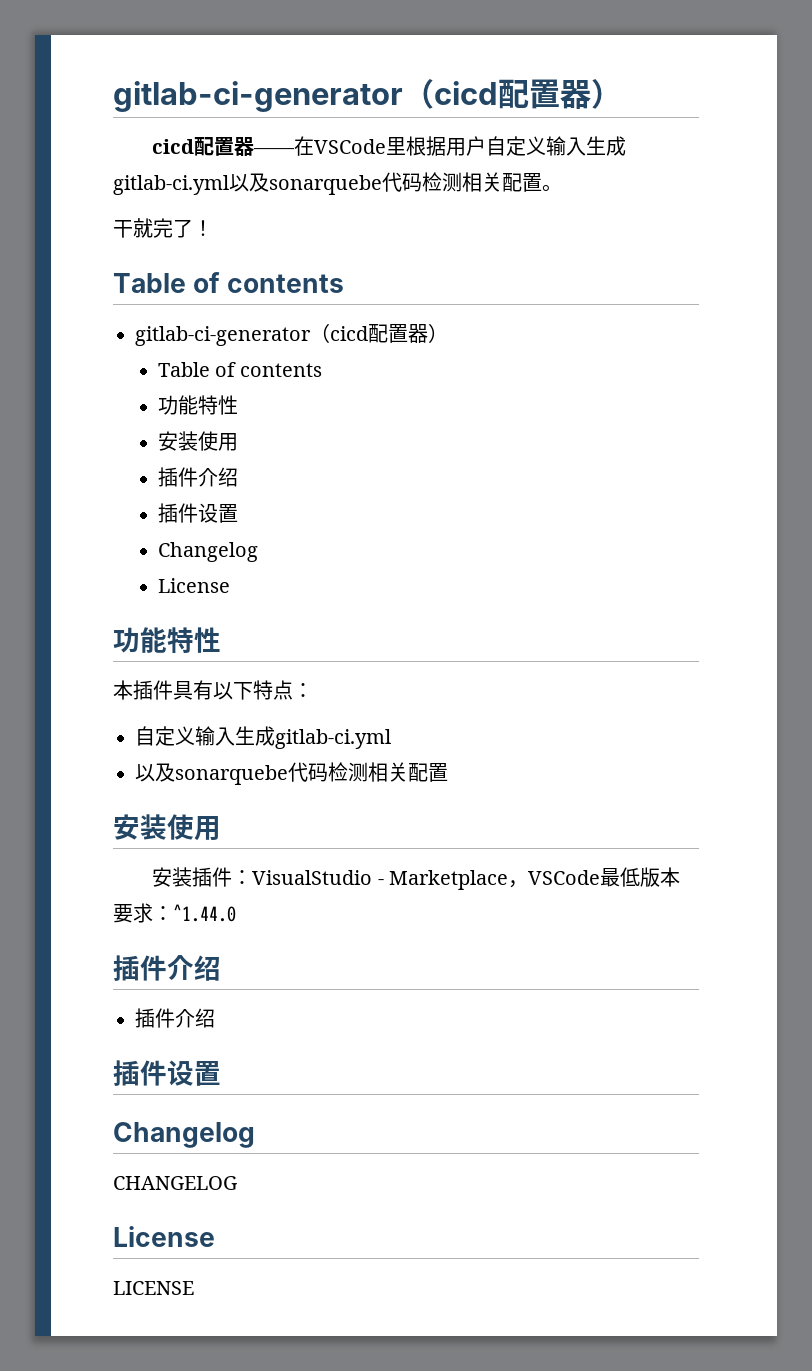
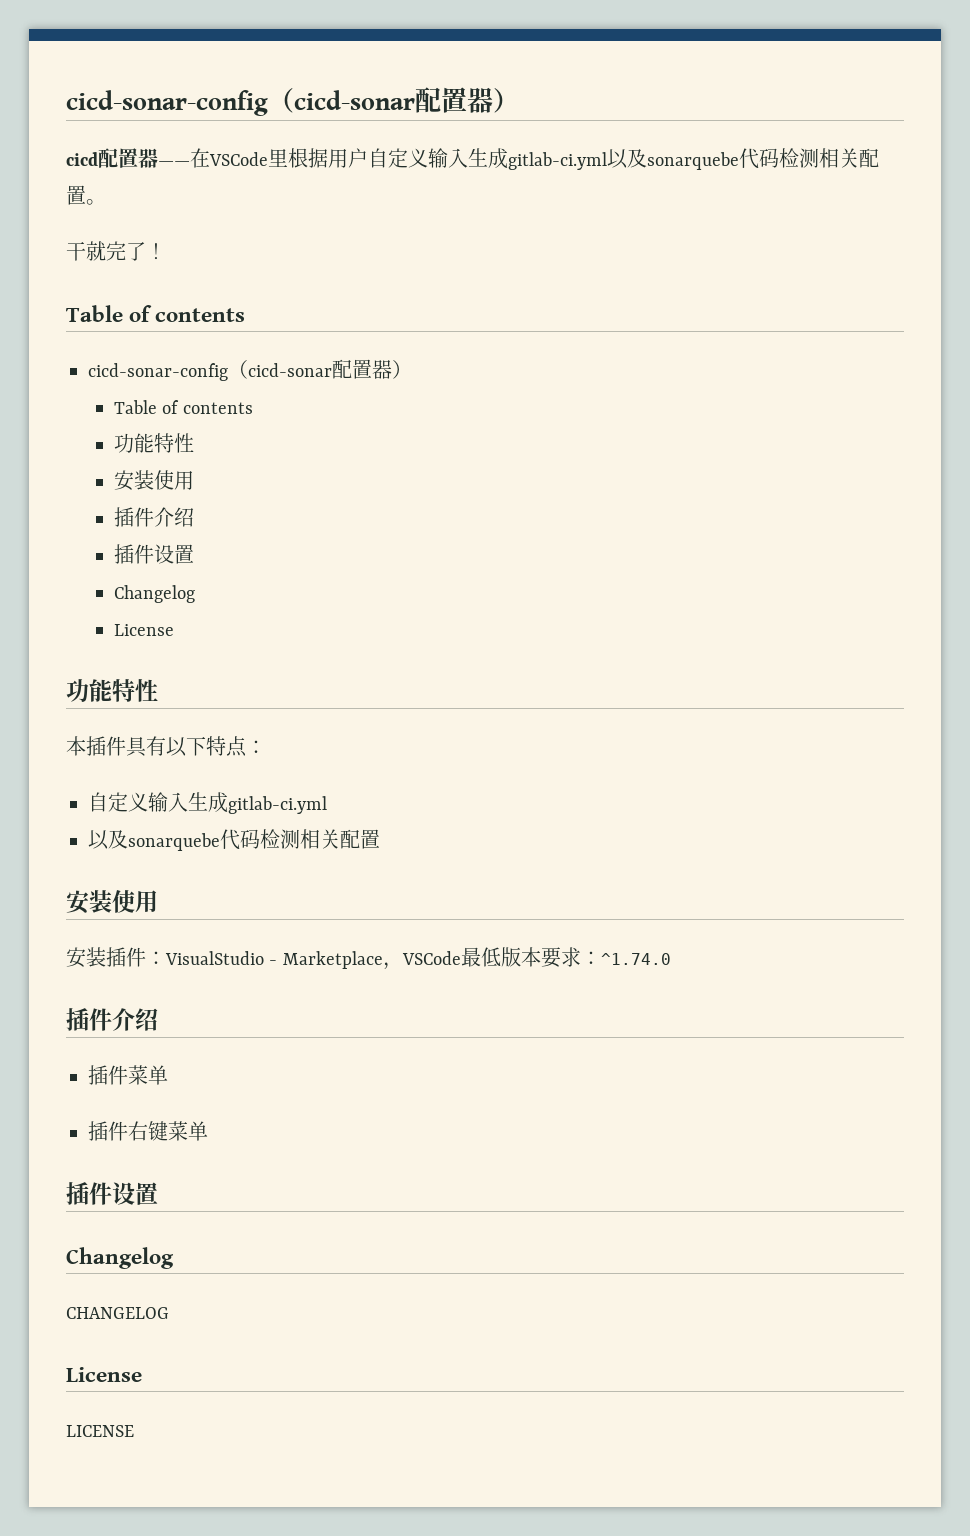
[113,79,498,112] gitlab-ci-generator（cicd -> [66,88,415,116] cicd-sonar-config（cicd-sonar
[135,323,368,346] gitlab-ci-generator（cicd -> [88,360,332,381] cicd-sonar-config（cicd-sonar
[173,904,236,922] [113,955,221,981] [135,1008,215,1028] ^1.44.0 // 插件介绍 // 插件介绍 -> [600,953,671,965] [66,1008,158,1031] [88,1065,168,1085] [88,1121,208,1141] ^1.74.0 // 插件介绍 // 插件菜单 // 插件右键菜单

